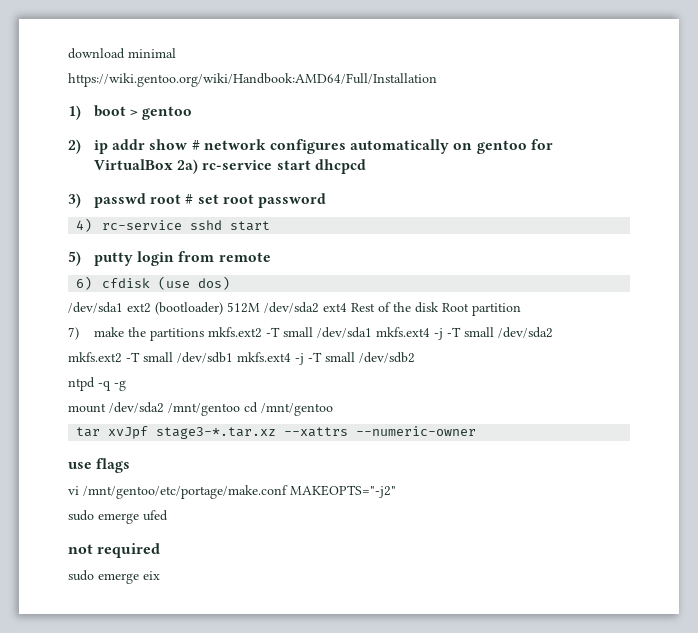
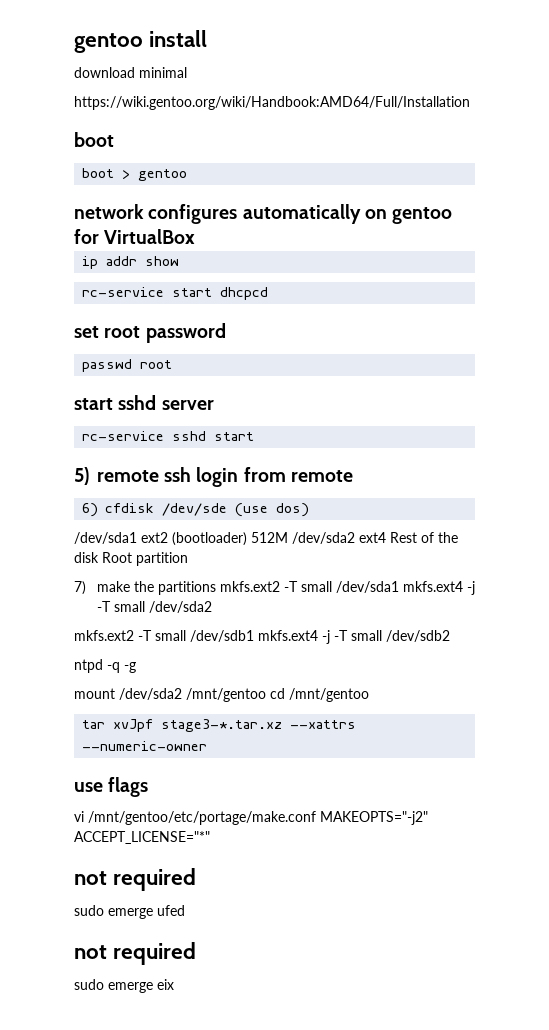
(68, 53) none -> [74,30,208,53] gentoo install //
[68,105,81,120] 1) -> [74,132,114,147] boot //
[68,139,200,154] 2) ip addr show # -> (188, 175) none
[177,159,199,174] 2a) -> [82,256,180,269] // ip addr show //
[68,193,194,208] 3) passwd root # -> (269, 293) none
[76,218,93,232] 4) -> [82,359,173,372] [74,395,214,410] passwd root // start sshd server //
[94,252,134,266] putty -> [96,467,192,482] remote ssh
(151, 283) none -> [162,503,228,516] /dev/sde
(396, 491) none -> [74,831,210,844] [74,868,197,891] ACCEPT_LICENSE="*" // not required

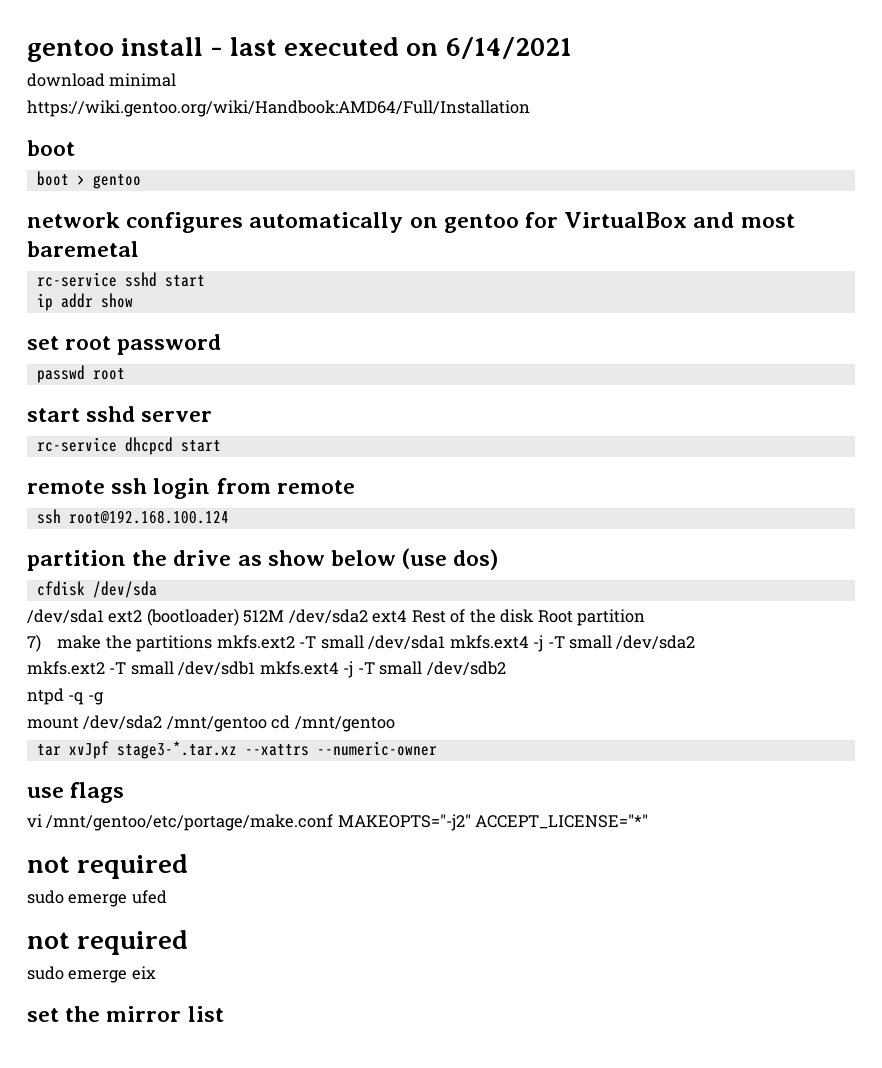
(208, 38) none -> [210,37,572,59] - last executed on 6/14/2021
(196, 236) none -> [693,212,795,228] [27,241,139,257] [36,272,205,287] and most baremetal // rc-service sshd start
[82,287,269,300] // rc-service start dhcpcd -> (133, 300) none
[172,431,255,441] [74,467,89,485] sshd start // 5) -> [124,437,221,455] dhcpcd start //
[82,503,228,517] 6) cfdisk /dev/sde -> [36,509,229,524] [27,550,397,571] ssh root@192.168.100.124 // partition the drive as show below
(310, 510) none -> [36,581,157,598] // cfdisk /dev/sda
(174, 984) none -> [27,1006,224,1022] // set the mirror list

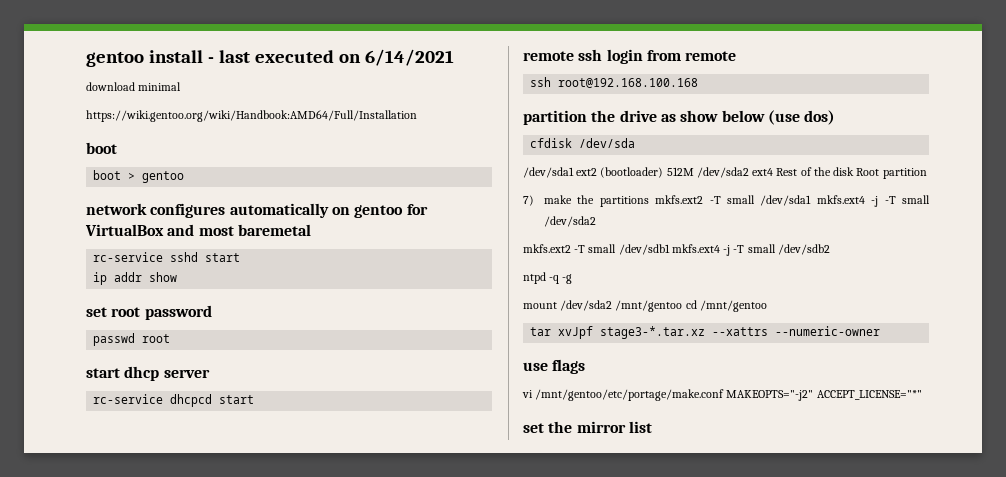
[86,406,136,422] sshd -> [124,366,160,381] dhcp
[68,510,229,524] root@192.168.100.124 -> [558,78,699,88] root@192.168.100.168
[27,854,189,879] [27,890,167,907] [27,930,189,955] [27,966,156,983] // not required // sudo emerge ufed // not required // sudo emerge eix -> (922, 395) none

